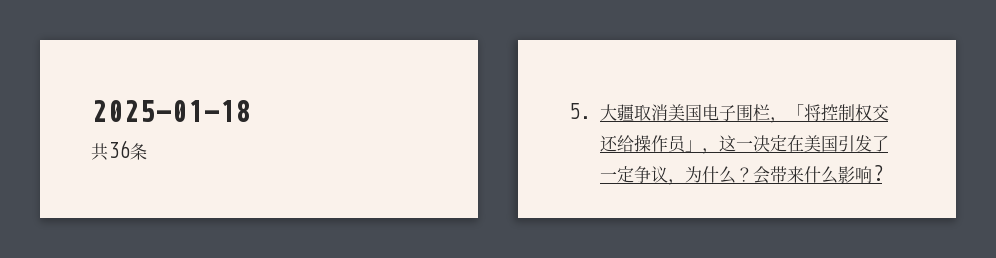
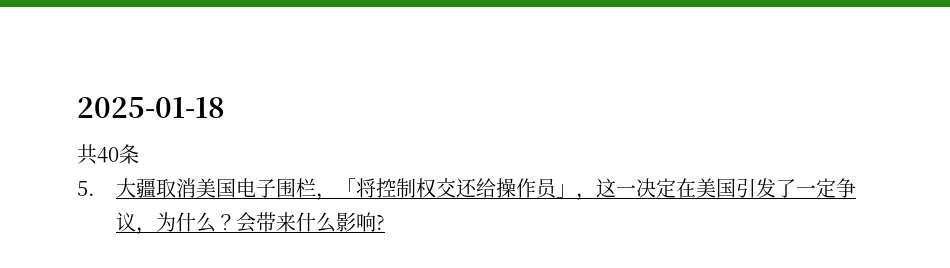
[108,140,130,158] 36 -> [97,147,119,163] 40

